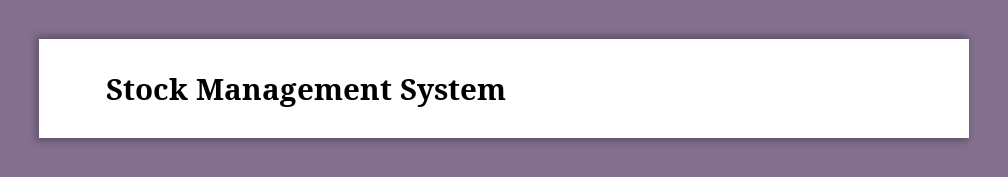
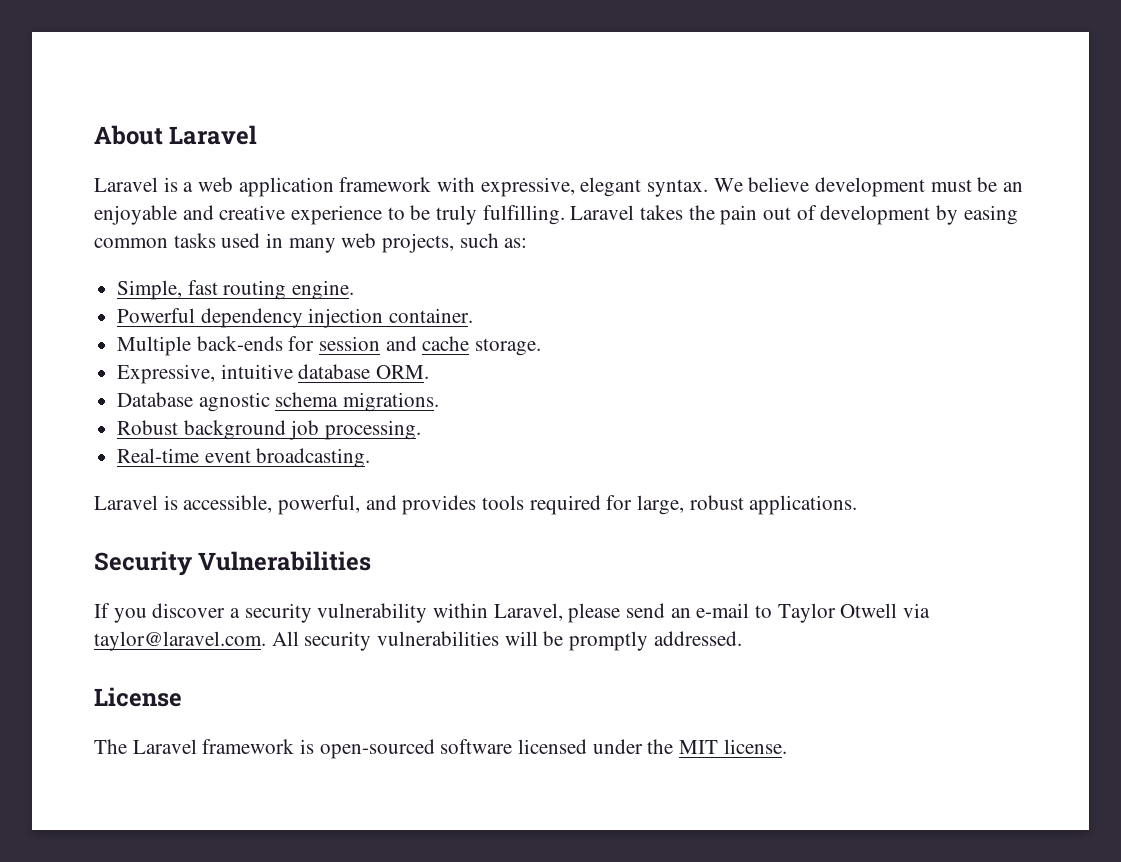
[106,78,506,107] Stock Management System -> [94,125,258,145] [94,177,1024,197] [94,205,1018,225] [94,233,528,253] [117,280,355,300] [117,308,474,328] [117,336,542,356] [117,364,430,384] [117,392,440,412] [117,420,422,440] [117,448,371,468] [94,495,858,515] [94,551,372,576] [94,603,931,623] [94,631,742,651] [94,687,182,707] [94,739,787,759] About Laravel // Laravel is a web application framework with expressive, elegant syntax. We believe development must be an enjoyable and creative experience to be truly fulfilling. Laravel takes the pain out of development by easing common tasks used in many web projects, such as: // Simple, fast routing engine. // Powerful dependency injection container. // Multiple back-ends for session and cache storage. // Expressive, intuitive database ORM. // Database agnostic schema migrations. // Robust background job processing. // Real-time event broadcasting. // Laravel is accessible, powerful, and provides tools required for large, robust applications. // Security Vulnerabilities // If you discover a security vulnerability within Laravel, please send an e-mail to Taylor Otwell via taylor@laravel.com. All security vulnerabilities will be promptly addressed. // License // The Laravel framework is open-sourced software licensed under the MIT license.

